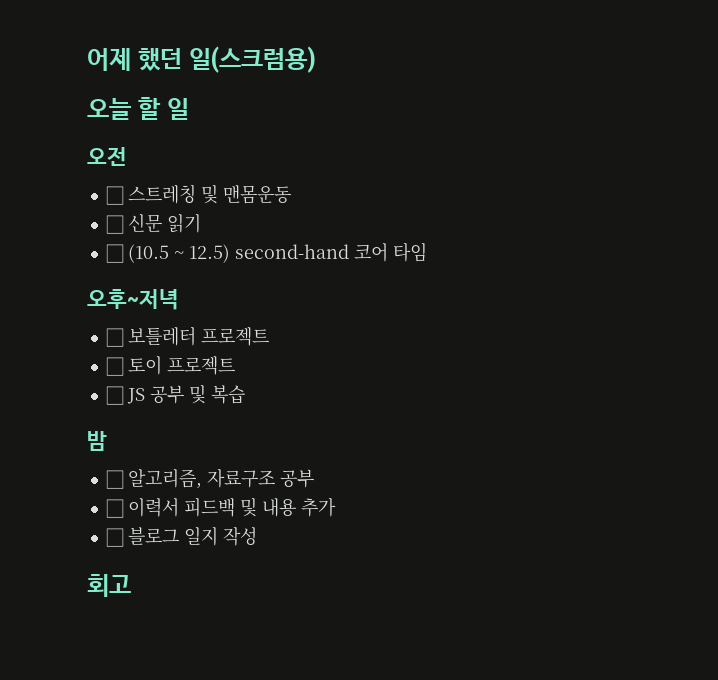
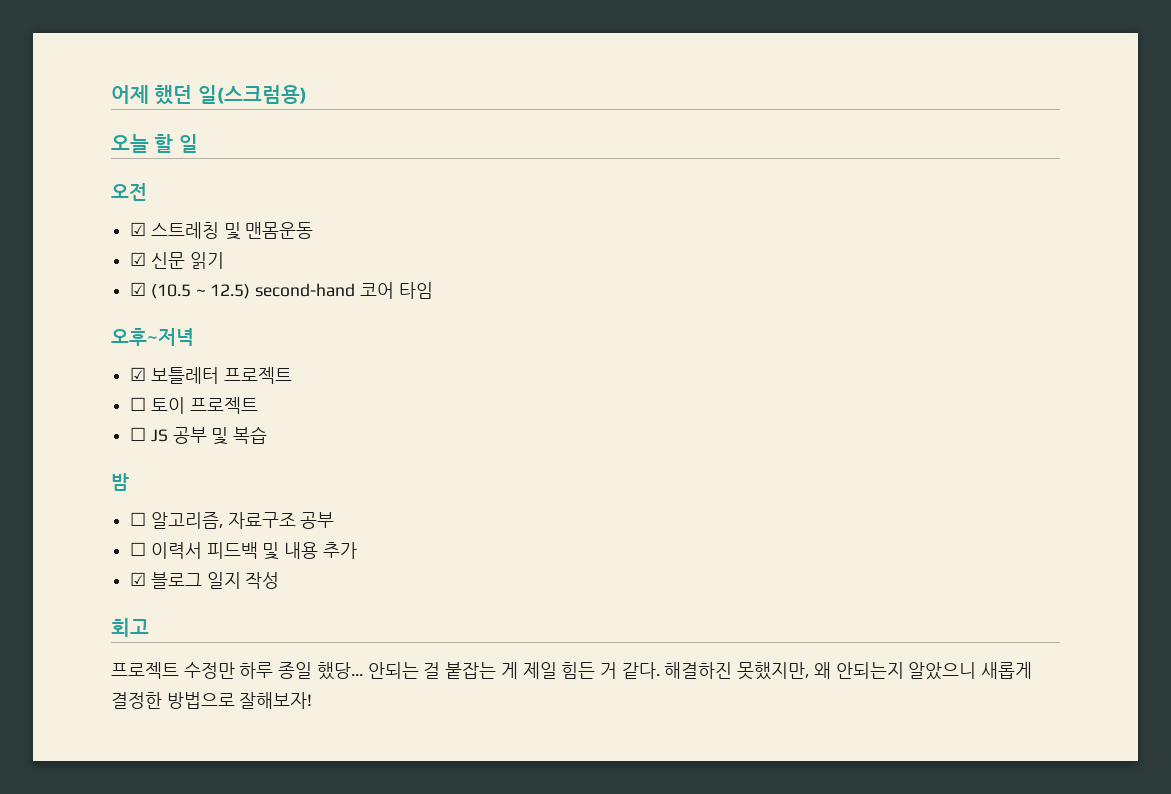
[105,186,124,205] ☐ -> [130,222,147,236] ☑
[105,215,124,234] ☐ -> [130,252,147,266] ☑
[105,244,124,263] ☐ -> [130,282,147,296] ☑
[105,328,124,347] ☐ -> [130,367,147,381] ☑
[105,528,124,547] ☐ -> [130,572,147,586] ☑
(131, 585) none -> [111,662,1033,680] [111,692,313,709] // 프로젝트 수정만 하루 종일 했당... 안되는 걸 붙잡는 게 제일 힘든 거 같다. 해결하진 못했지만, 왜 안되는지 알았으니 새롭게 결정한 방법으로 잘해보자!

